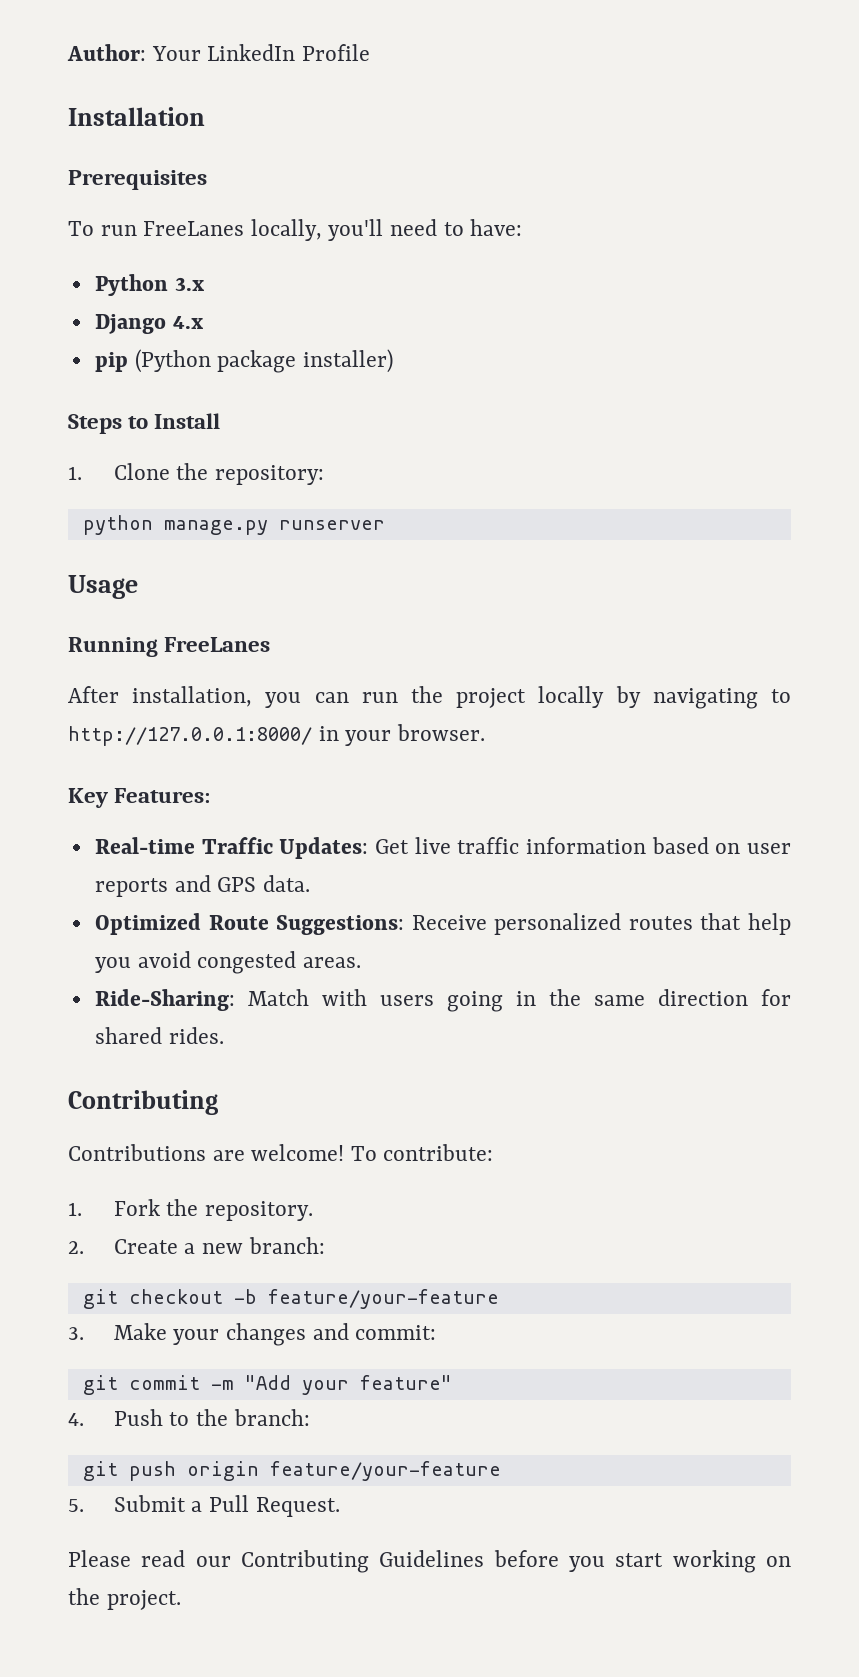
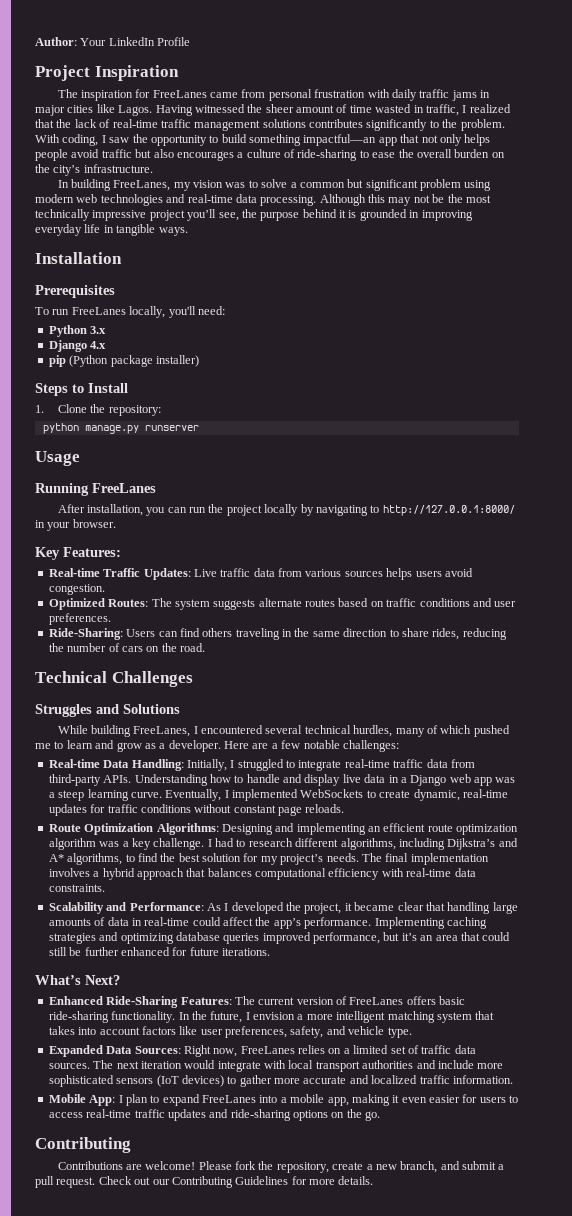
(370, 52) none -> [35,65,179,81] [57,89,491,101] [35,104,511,116] [35,119,505,131] [35,134,491,146] [35,149,505,161] [35,164,153,176] [57,179,492,191] [35,194,491,206] [35,209,473,221] [35,224,188,236] // Project Inspiration // The inspiration for FreeLanes came from personal frustration with daily traffic jams in major cities like Lagos. Having witnessed the sheer amount of time wasted in traffic, I realized that the lack of real-time traffic management solutions contributes significantly to the problem. With coding, I saw the opportunity to build something impactful—an app that not only helps people avoid traffic but also encourages a culture of ride-sharing to ease the overall burden on the city’s infrastructure. // In building FreeLanes, my vision was to solve a common but significant problem using modern web technologies and real-time data processing. Although this may not be the most technically impressive project you’ll see, the purpose behind it is grounded in improving everyday life in tangible ways.
[390,219,523,236] need to have: -> [197,306,225,315] need:
[374,837,791,854] [94,875,310,897] [94,913,791,935] [94,951,361,974] [94,989,791,1012] [94,1027,224,1044] [68,1090,218,1115] [68,1144,494,1161] [68,1199,313,1221] [68,1237,325,1254] [82,1289,499,1309] [68,1323,437,1346] [82,1375,452,1395] [68,1409,310,1426] [82,1461,501,1481] [68,1495,340,1517] [68,1550,792,1573] [68,1588,181,1610] Get live traffic information based on user reports and GPS data. // Optimized Route Suggestions: Receive personalized routes that help you avoid congested areas. // Ride-Sharing: Match with users going in the same direction for shared rides. // Contributing // Contributions are welcome! To contribute: // 1. Fork the repository. // 2. Create a new branch: // git checkout -b feature/your-feature // 3. Make your changes and commit: // git commit -m "Add your feature" // 4. Push to the branch: // git push origin feature/your-feature // 5. Submit a Pull Request. // Please read our Contributing Guidelines before you start working on the project. -> [193,568,473,580] [48,584,105,595] [48,598,517,610] [48,613,111,625] [48,628,507,640] [48,643,205,652] [35,671,193,687] [35,704,180,717] [57,725,510,737] [35,740,399,752] [48,759,475,771] [48,774,516,786] [48,789,508,801] [48,804,345,816] [48,823,519,835] [48,838,518,850] [48,853,489,865] [48,868,476,880] [48,884,105,892] [48,902,518,914] [48,917,487,929] [48,932,511,944] [48,947,270,956] [35,975,120,985] [48,996,466,1008] [48,1011,495,1023] [48,1026,412,1038] [48,1045,476,1057] [48,1060,504,1072] [48,1075,513,1087] [48,1094,519,1106] [48,1109,381,1121] [35,1137,131,1153] [57,1161,505,1173] [35,1176,374,1188] Live traffic data from various sources helps users avoid congestion. // Optimized Routes: The system suggests alternate routes based on traffic conditions and user preferences. // Ride-Sharing: Users can find others traveling in the same direction to share rides, reducing the number of cars on the road. // Technical Challenges // Struggles and Solutions // While building FreeLanes, I encountered several technical hurdles, many of which pushed me to learn and grow as a developer. Here are a few notable challenges: // Real-time Data Handling: Initially, I struggled to integrate real-time traffic data from third-party APIs. Understanding how to handle and display live data in a Django web app was a steep learning curve. Eventually, I implemented WebSockets to create dynamic, real-time updates for traffic conditions without constant page reloads. // Route Optimization Algorithms: Designing and implementing an efficient route optimization algorithm was a key challenge. I had to research different algorithms, including Dijkstra’s and A* algorithms, to find the best solution for my project’s needs. The final implementation involves a hybrid approach that balances computational efficiency with real-time data constraints. // Scalability and Performance: As I developed the project, it became clear that handling large amounts of data in real-time could affect the app’s performance. Implementing caching strategies and optimizing database queries improved performance, but it’s an area that could still be further enhanced for future iterations. // What’s Next? // Enhanced Ride-Sharing Features: The current version of FreeLanes offers basic ride-sharing functionality. In the future, I envision a more intelligent matching system that takes into account factors like user preferences, safety, and vehicle type. // Expanded Data Sources: Right now, FreeLanes relies on a limited set of traffic data sources. The next iteration would integrate with local transport authorities and include more sophisticated sensors (IoT devices) to gather more accurate and localized traffic information. // Mobile App: I plan to expand FreeLanes into a mobile app, making it even easier for users to access real-time traffic updates and ride-sharing options on the go. // Contributing // Contributions are welcome! Please fork the repository, create a new branch, and submit a pull request. Check out our Contributing Guidelines for more details.

